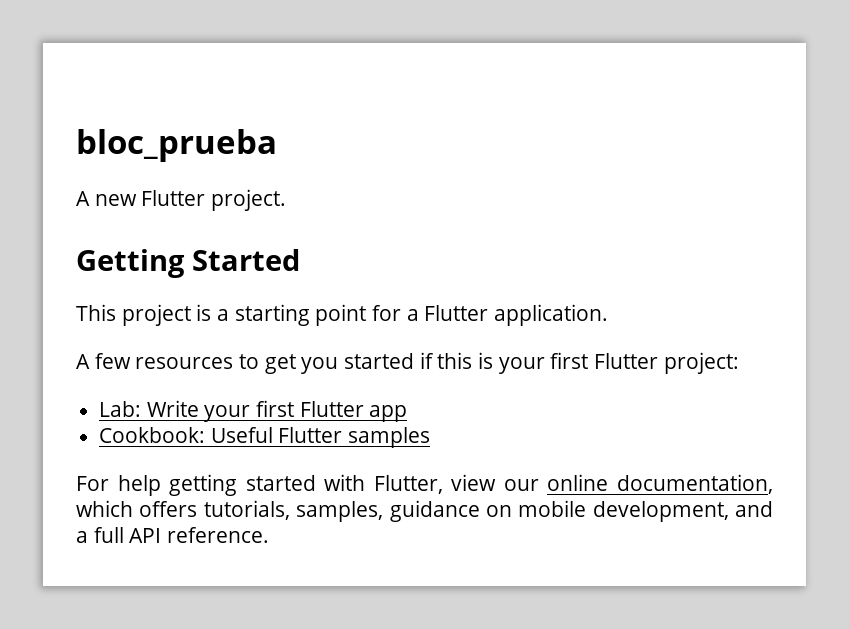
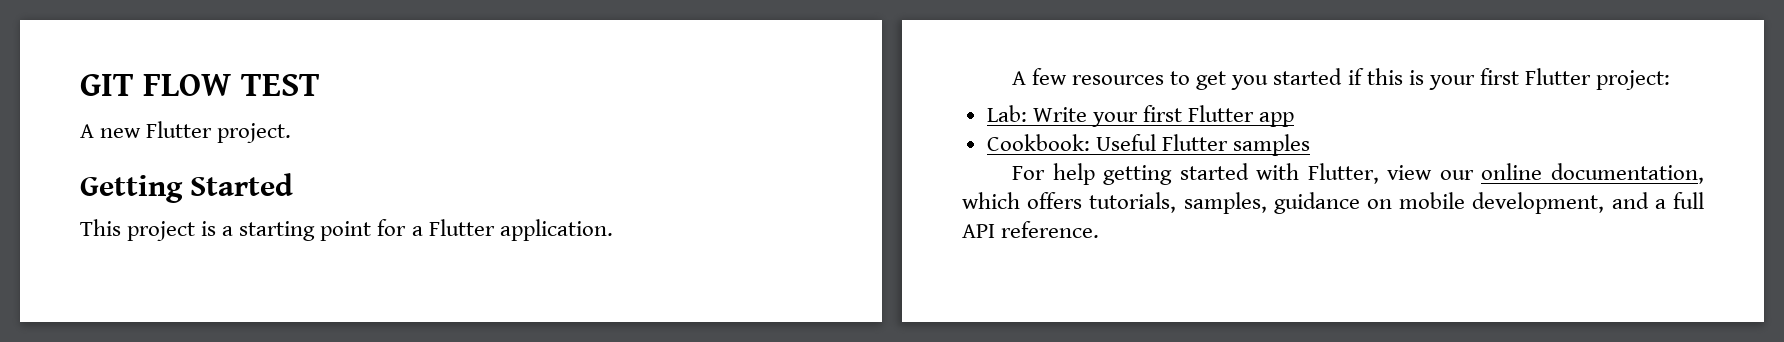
[76,129,277,162] bloc_prueba -> [80,74,320,96] GIT FLOW TEST

